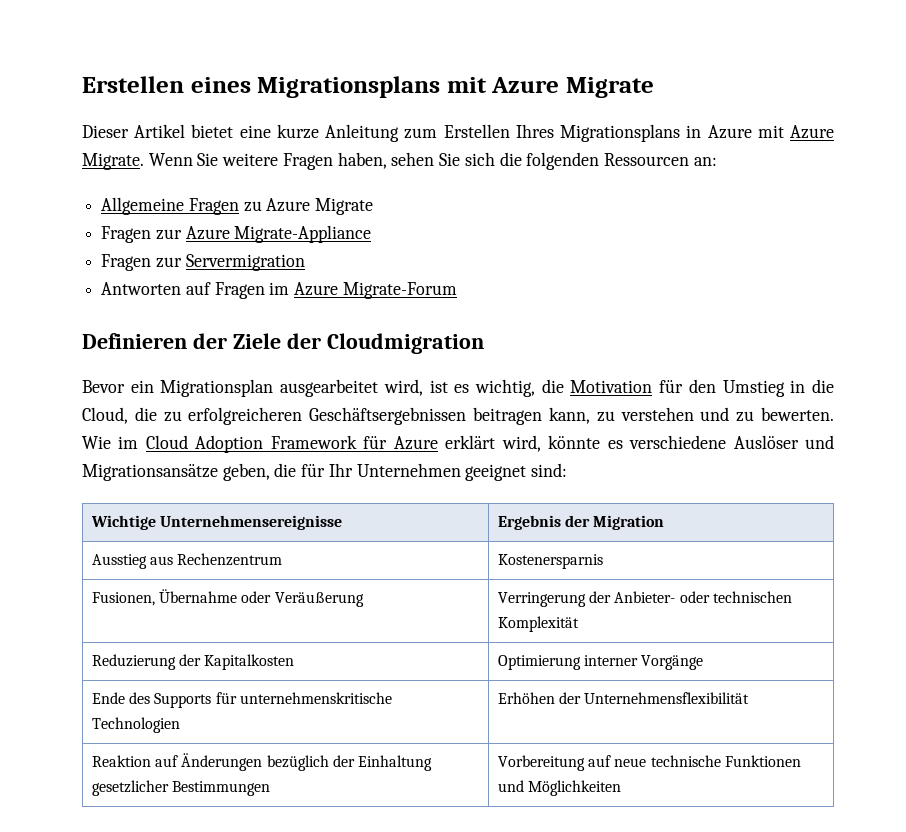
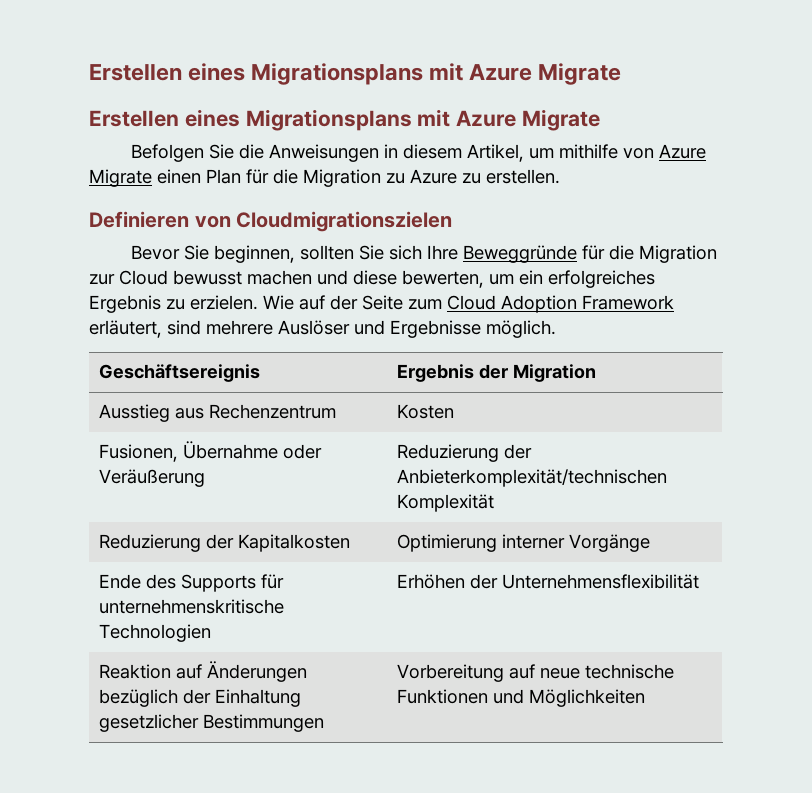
[82,76,655,98] [82,124,835,142] [82,152,717,170] [101,197,374,215] [101,225,372,243] [101,254,305,271] [101,282,457,299] [82,333,484,354] [82,379,834,397] [82,407,835,425] [82,435,834,453] [82,463,568,481] [90,515,343,530] Erstellen eines Migrationsplans mit Azure Migrate // Dieser Artikel bietet eine kurze Anleitung zum Erstellen Ihres Migrationsplans in Azure mit Azure Migrate. Wenn Sie weitere Fragen haben, sehen Sie sich die folgenden Ressourcen an: // Allgemeine Fragen zu Azure Migrate // Fragen zur Azure Migrate-Appliance // Fragen zur Servermigration // Antworten auf Fragen im Azure Migrate-Forum // Definieren der Ziele der Cloudmigration // Bevor ein Migrationsplan ausgearbeitet wird, ist es wichtig, die Motivation für den Umstieg in die Cloud, die zu erfolgreicheren Geschäftsergebnissen beitragen kann, zu verstehen und zu bewerten. Wie im Cloud Adoption Framework für Azure erklärt wird, könnte es verschiedene Auslöser und Migrationsansätze geben, die für Ihr Unternehmen geeignet sind: // Wichtige Unternehmensereignisse -> [89,63,622,85] [89,109,601,131] [130,144,706,162] [89,169,560,187] [89,211,453,232] [130,245,717,263] [89,270,655,288] [89,295,674,313] [89,320,556,338] [99,364,261,382] Erstellen eines Migrationsplans mit Azure Migrate // Erstellen eines Migrationsplans mit Azure Migrate // Befolgen Sie die Anweisungen in diesem Artikel, um mithilfe von Azure Migrate einen Plan für die Migration zu Azure zu erstellen. // Definieren von Cloudmigrationszielen // Bevor Sie beginnen, sollten Sie sich Ihre Beweggründe für die Migration zur Cloud bewusst machen und diese bewerten, um ein erfolgreiches Ergebnis zu erzielen. Wie auf der Seite zum Cloud Adoption Framework erläutert, sind mehrere Auslöser und Ergebnisse möglich. // Geschäftsereignis
[497,554,603,569] Kostenersparnis -> [397,404,455,419] Kosten
[497,591,792,607] Verringerung der Anbieter- oder technischen -> [397,444,533,462] [397,469,668,487] Reduzierung der Anbieterkomplexität/technischen

